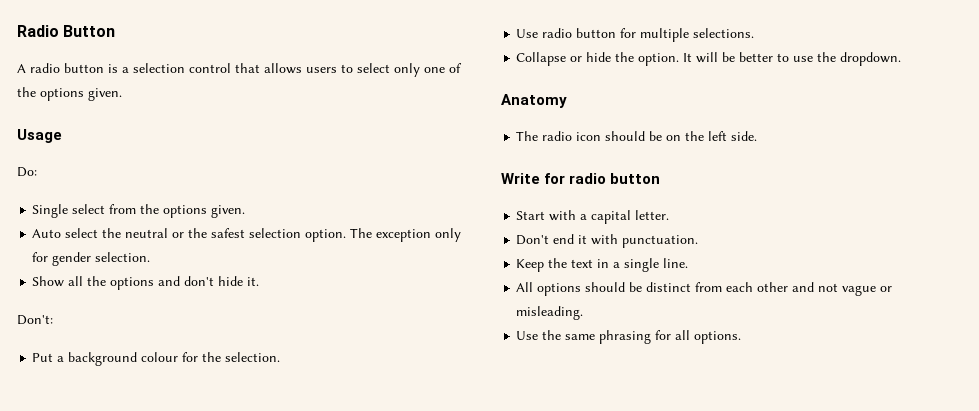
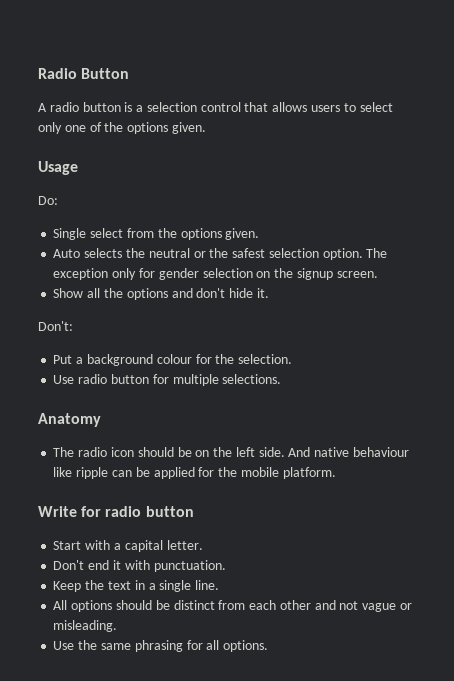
[65,228,99,238] select -> [84,248,123,258] selects
[95,252,151,262] selection. -> [202,268,378,280] selection on the signup screen.
[516,52,902,66] // Collapse or hide the option. It will be better to use the dropdown. -> (282, 379) none
(758, 136) none -> [288,447,409,457] [53,467,336,479] And native behaviour like ripple can be applied for the mobile platform.

